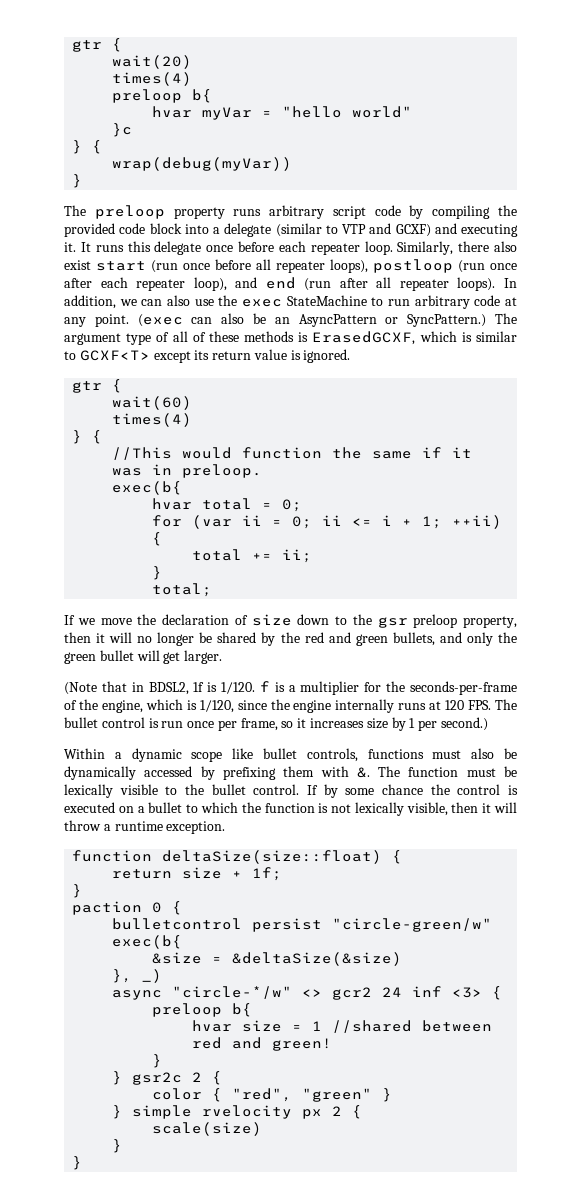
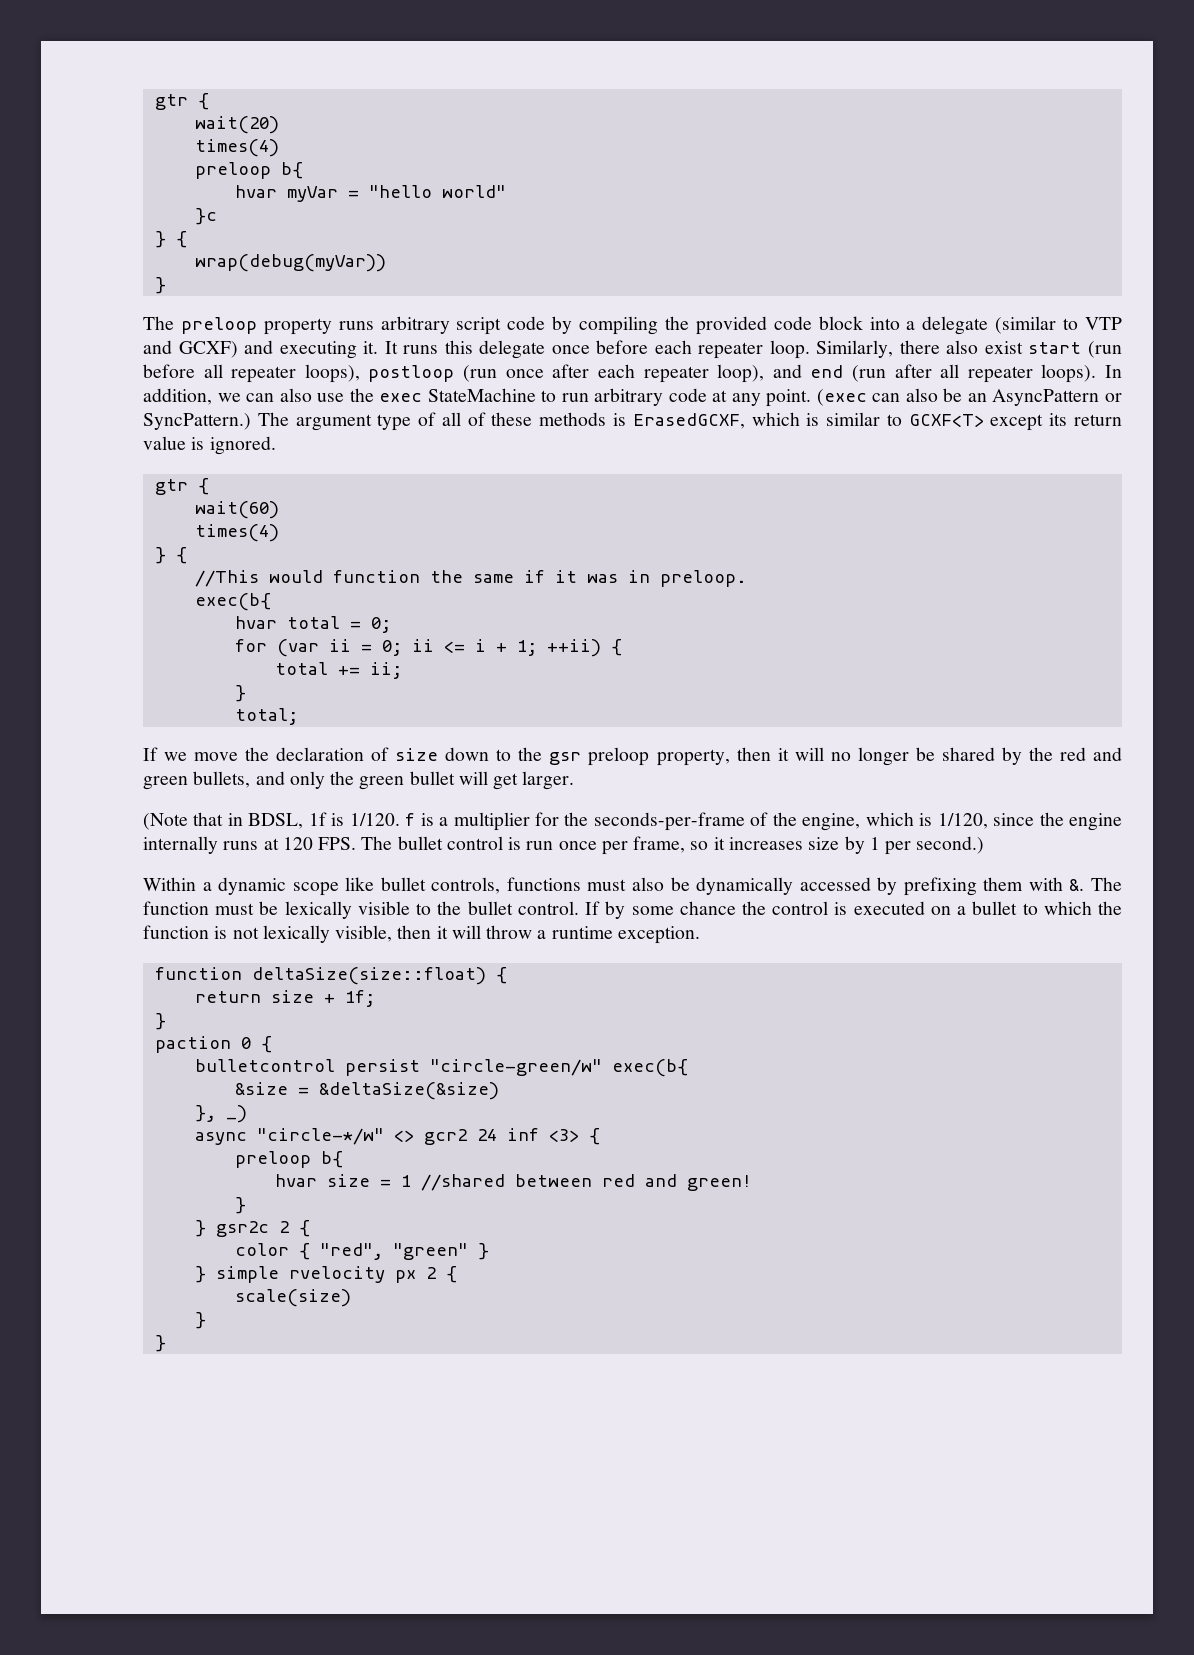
[183,263,210,270] once -> (1122, 349) none
[148,682,189,695] BDSL2, -> [248,813,304,829] BDSL,

